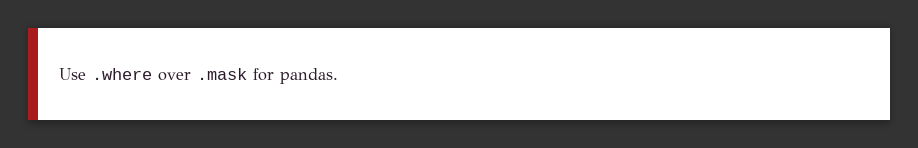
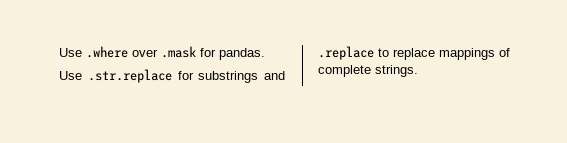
(338, 76) none -> [59,69,285,83] [318,46,510,60] [318,65,418,77] // Use .str.replace for substrings and .replace to replace mappings of complete strings.

